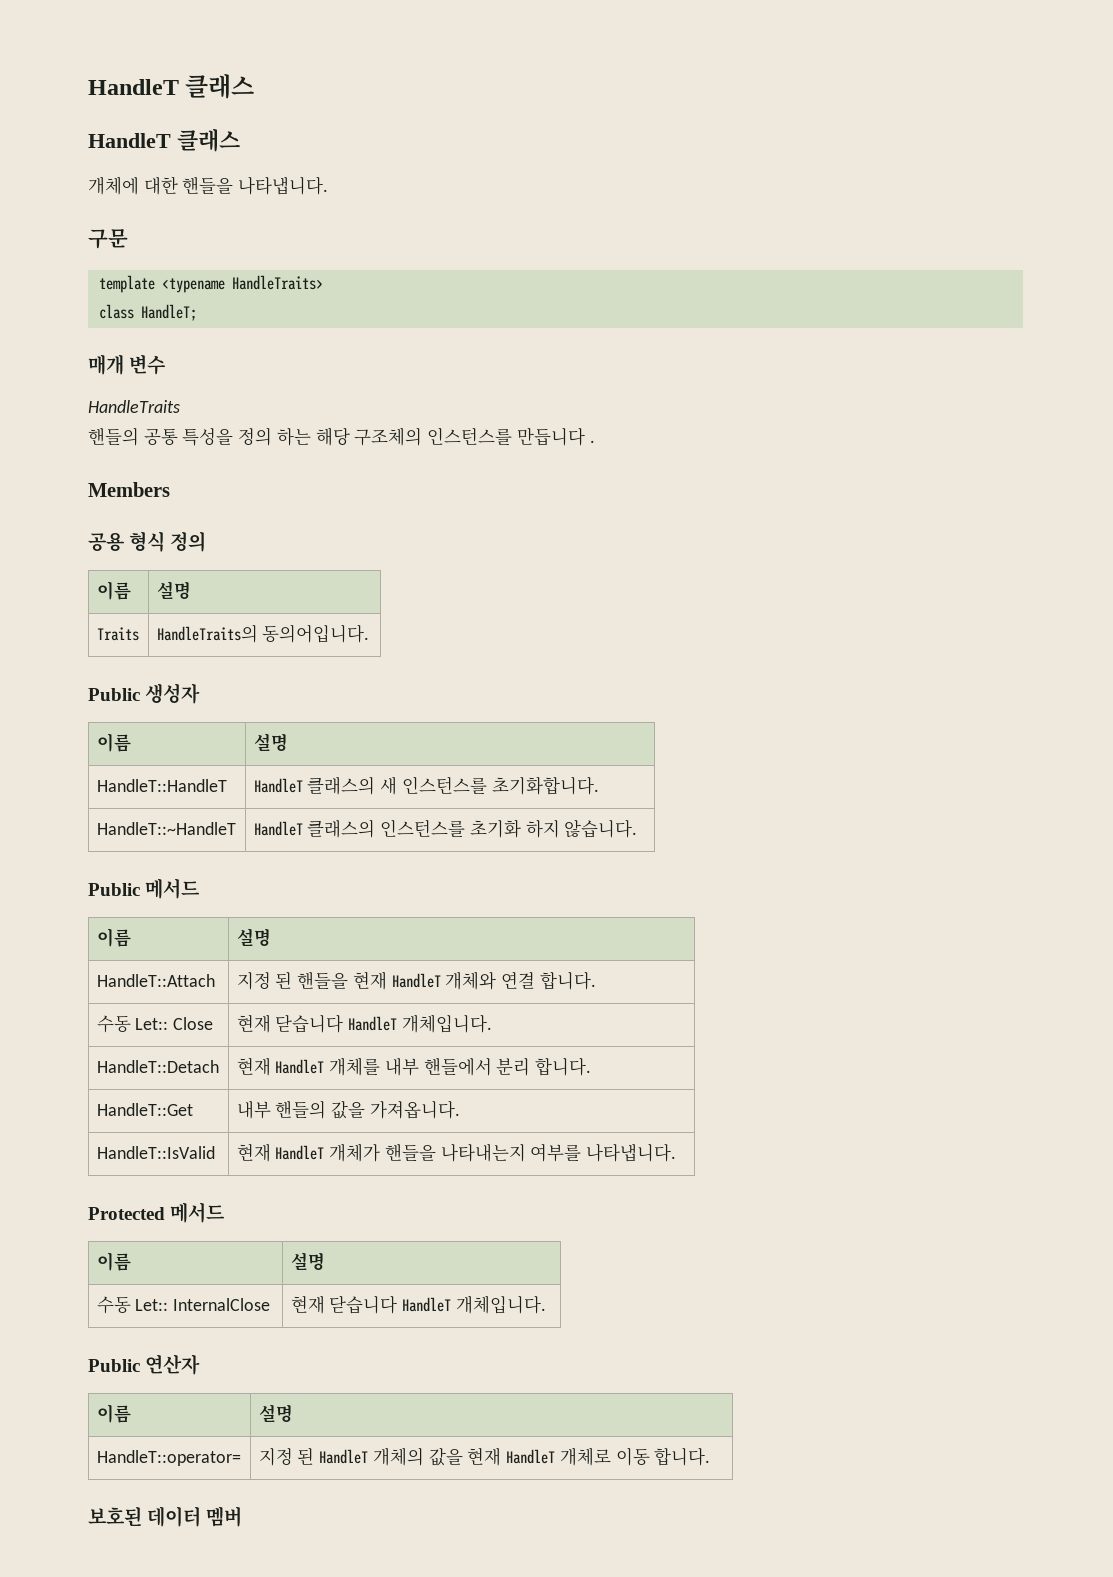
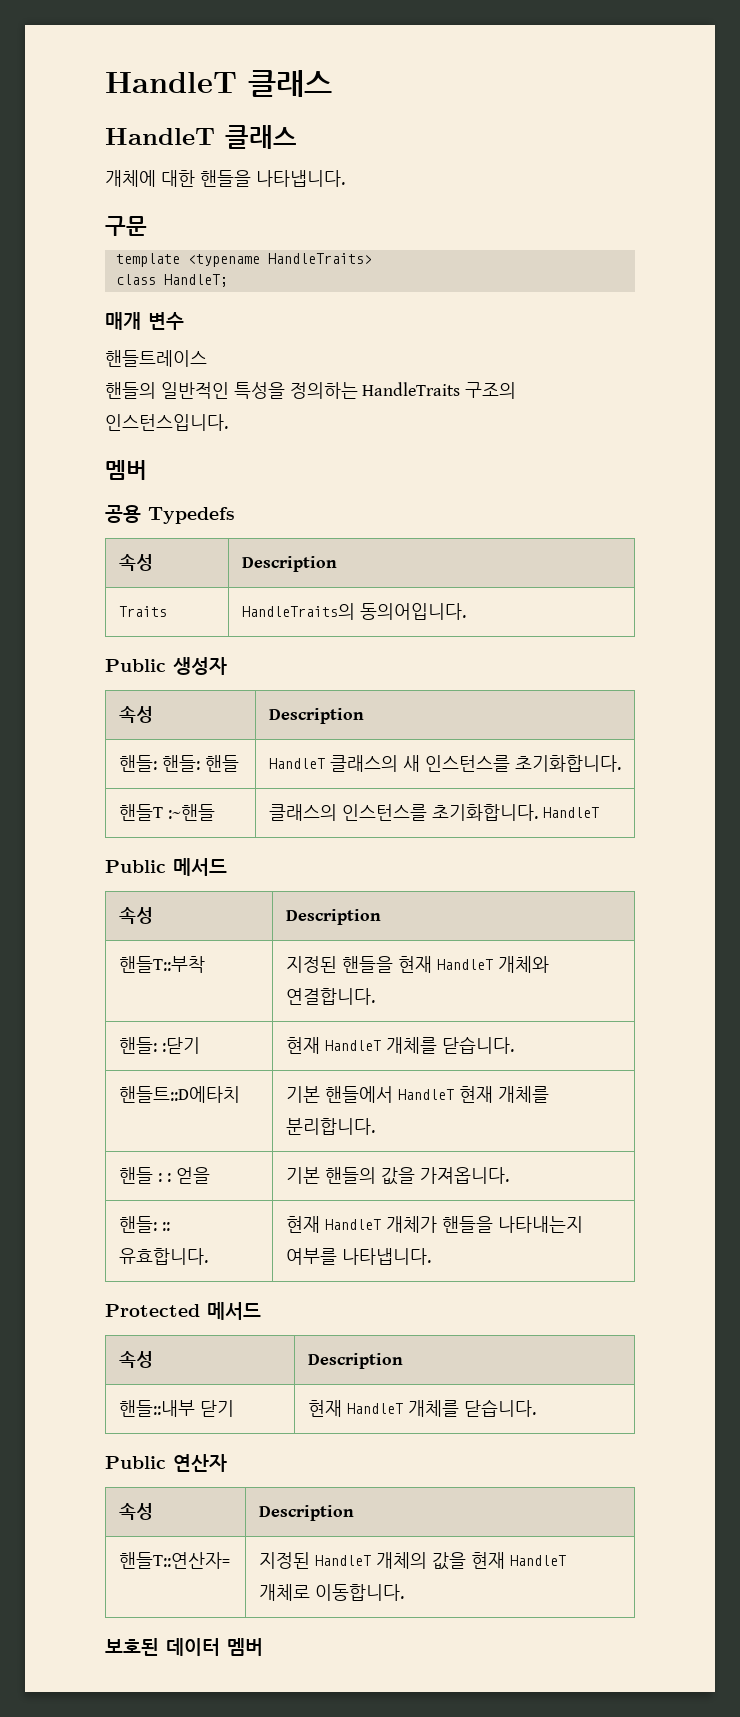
[88,400,180,413] [88,427,595,446] [88,482,170,497] [88,531,207,552] [96,581,131,600] [156,581,191,599] HandleTraits // 핸들의 공통 특성을 정의 하는 해당 구조체의 인스턴스를 만듭니다 . // Members // 공용 형식 정의 // 이름 | 설명 -> [105,350,207,367] [105,382,517,399] [105,414,228,431] [105,460,147,480] [105,505,235,524] [119,554,154,571] [242,556,338,572] 핸들트레이스 // 핸들의 일반적인 특성을 정의하는 HandleTraits 구조의 인스턴스입니다. // 멤버 // 공용 Typedefs // 속성 | Description
[96,733,131,752] [253,733,288,751] [96,779,227,792] 이름 | 설명 // HandleT::HandleT -> [119,706,154,723] [269,708,365,724] [119,755,239,772] 속성 | Description // 핸들: 핸들: 핸들
[96,822,236,835] [253,819,638,838] [88,878,201,899] [96,928,131,947] [236,928,271,946] [96,974,215,987] [236,971,596,990] [96,1015,214,1033] [236,1014,492,1033] [96,1060,219,1073] [236,1057,592,1076] [96,1103,193,1116] [236,1100,271,1119] HandleT::~HandleT | HandleT 클래스의 인스턴스를 초기화 하지 않습니다. // Public 메서드 // 이름 | 설명 // HandleT::Attach | 지정 된 핸들을 현재 HandleT 개체와 연결 합니다. // 수동 Let:: Close | 현재 닫습니다 HandleT 개체입니다. // HandleT::Detach | 현재 HandleT 개체를 내부 핸들에서 분리 합니다. // HandleT::Get | 내부 -> [119,804,216,821] [269,804,599,821] [105,858,227,876] [119,907,154,924] [286,909,382,925] [119,956,206,973] [286,956,549,973] [286,988,376,1005] [119,1037,201,1054] [286,1036,514,1054] [119,1086,241,1103] [286,1086,549,1103] [286,1118,376,1135] [119,1167,210,1184] [286,1167,321,1184] 핸들T :~핸들 | 클래스의 인스턴스를 초기화합니다. HandleT // Public 메서드 // 속성 | Description // 핸들T::부착 | 지정된 핸들을 현재 HandleT 개체와 연결합니다. // 핸들: :닫기 | 현재 HandleT 개체를 닫습니다. // 핸들트::D에타치 | 기본 핸들에서 HandleT 현재 개체를 분리합니다. // 핸들 : : 얻을 | 기본
[96,1146,215,1159] HandleT::IsValid -> [119,1216,171,1233] [119,1248,209,1265] 핸들: :: 유효합니다.
[96,1252,131,1271] [290,1252,325,1270] [96,1296,271,1314] [290,1295,546,1314] [88,1354,201,1375] [96,1404,131,1423] [258,1404,293,1422] [96,1450,241,1466] [258,1448,315,1466] 이름 | 설명 // 수동 Let:: InternalClose | 현재 닫습니다 HandleT 개체입니다. // Public 연산자 // 이름 | 설명 // HandleT::operator= | 지정 된 -> [119,1351,154,1368] [308,1353,404,1369] [119,1400,235,1417] [308,1399,536,1417] [105,1454,227,1472] [119,1503,154,1520] [259,1505,355,1521] [119,1552,231,1569] [259,1552,311,1569] 속성 | Description // 핸들::내부 닫기 | 현재 HandleT 개체를 닫습니다. // Public 연산자 // 속성 | Description // 핸들T::연산자= | 지정된
[615,1447,711,1466] 이동 합니다. -> [315,1584,405,1601] 이동합니다.

